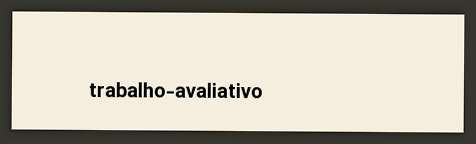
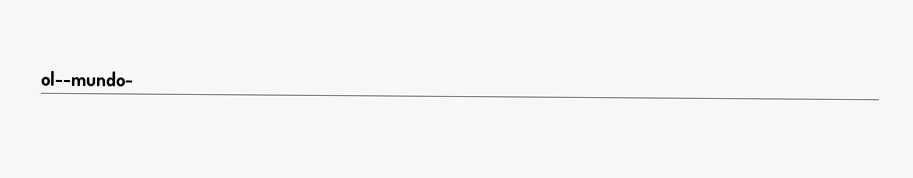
[88,81,263,99] trabalho-avaliativo -> [41,70,134,87] ol--mundo-

